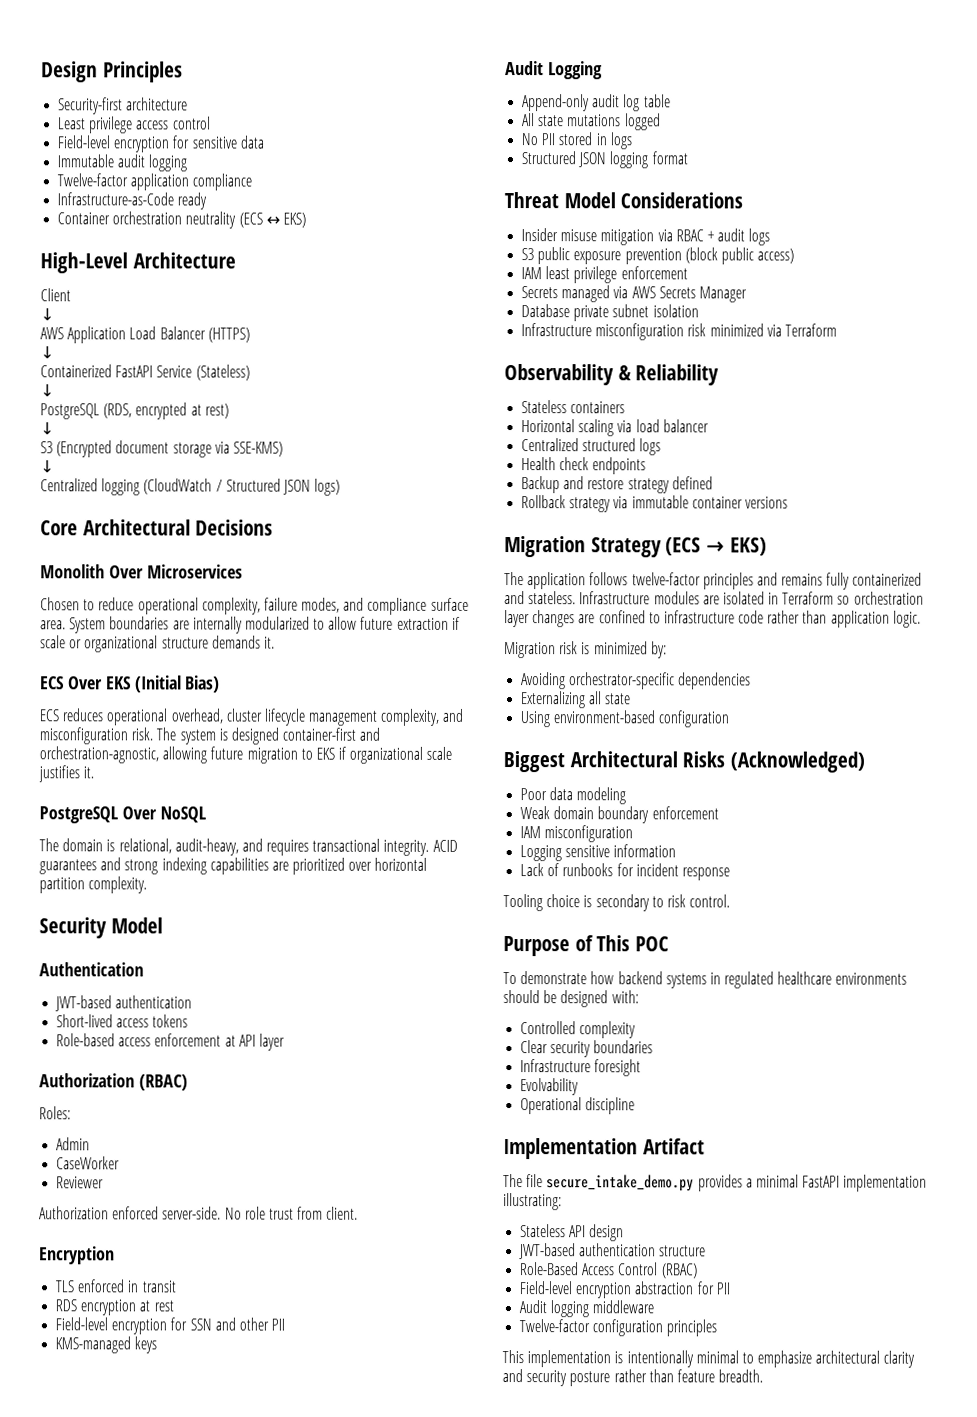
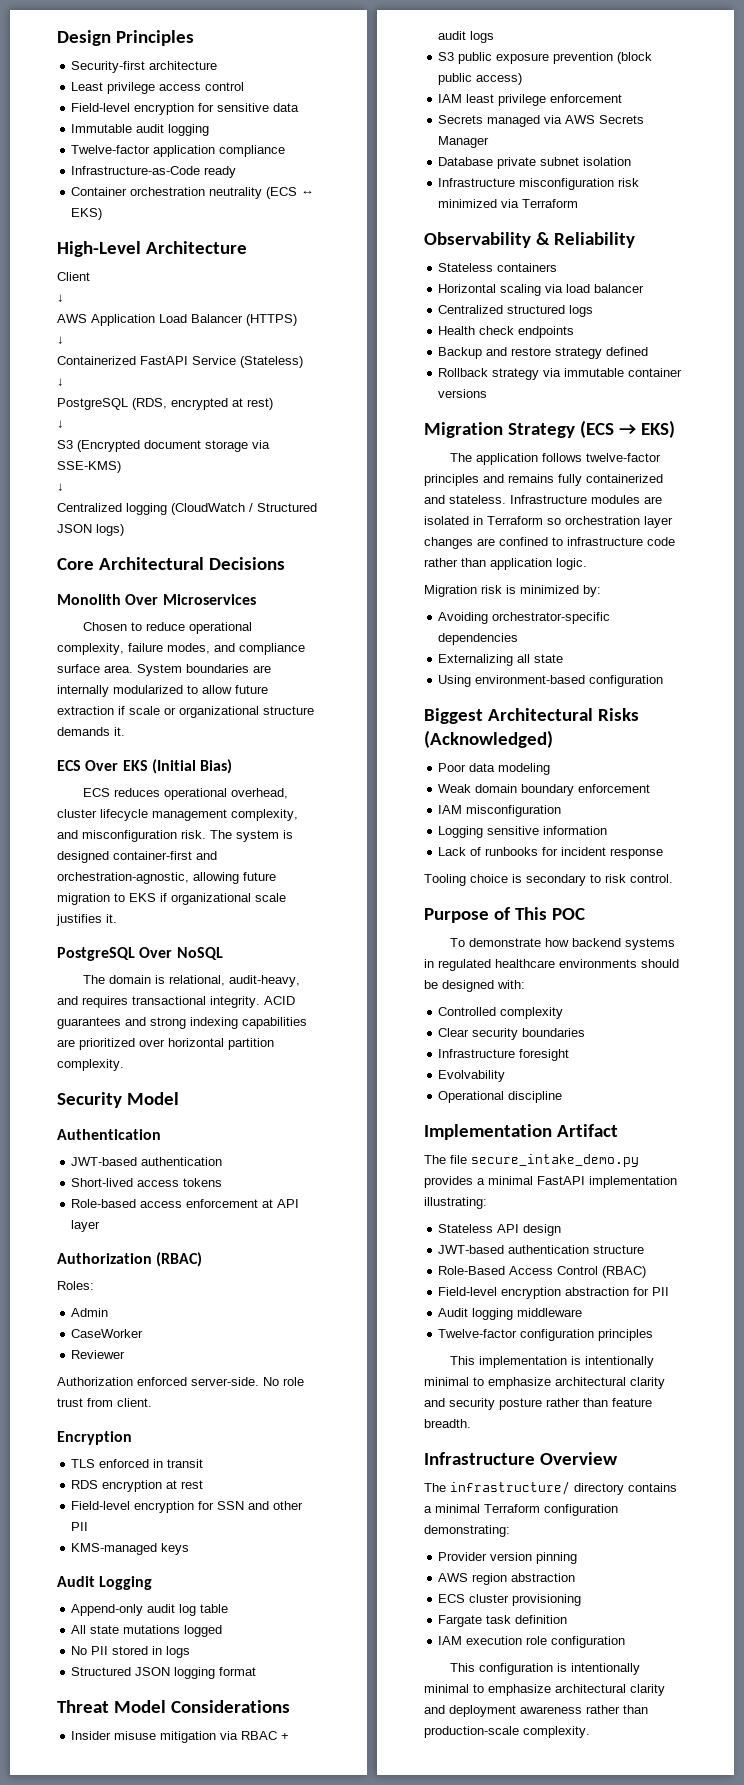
(764, 1376) none -> [424,1452,618,1465] [424,1481,677,1495] [424,1504,618,1516] [424,1525,510,1537] [438,1552,578,1564] [438,1573,576,1585] [438,1594,582,1606] [438,1615,568,1627] [438,1636,626,1648] [450,1663,641,1675] [424,1684,665,1696] [424,1705,648,1717] [424,1726,590,1738] // Infrastructure Overview // The infrastructure/ directory contains a minimal Terraform configuration demonstrating: // Provider version pinning // AWS region abstraction // ECS cluster provisioning // Fargate task definition // IAM execution role configuration // This configuration is intentionally minimal to emphasize architectural clarity and deployment awareness rather than production-scale complexity.

